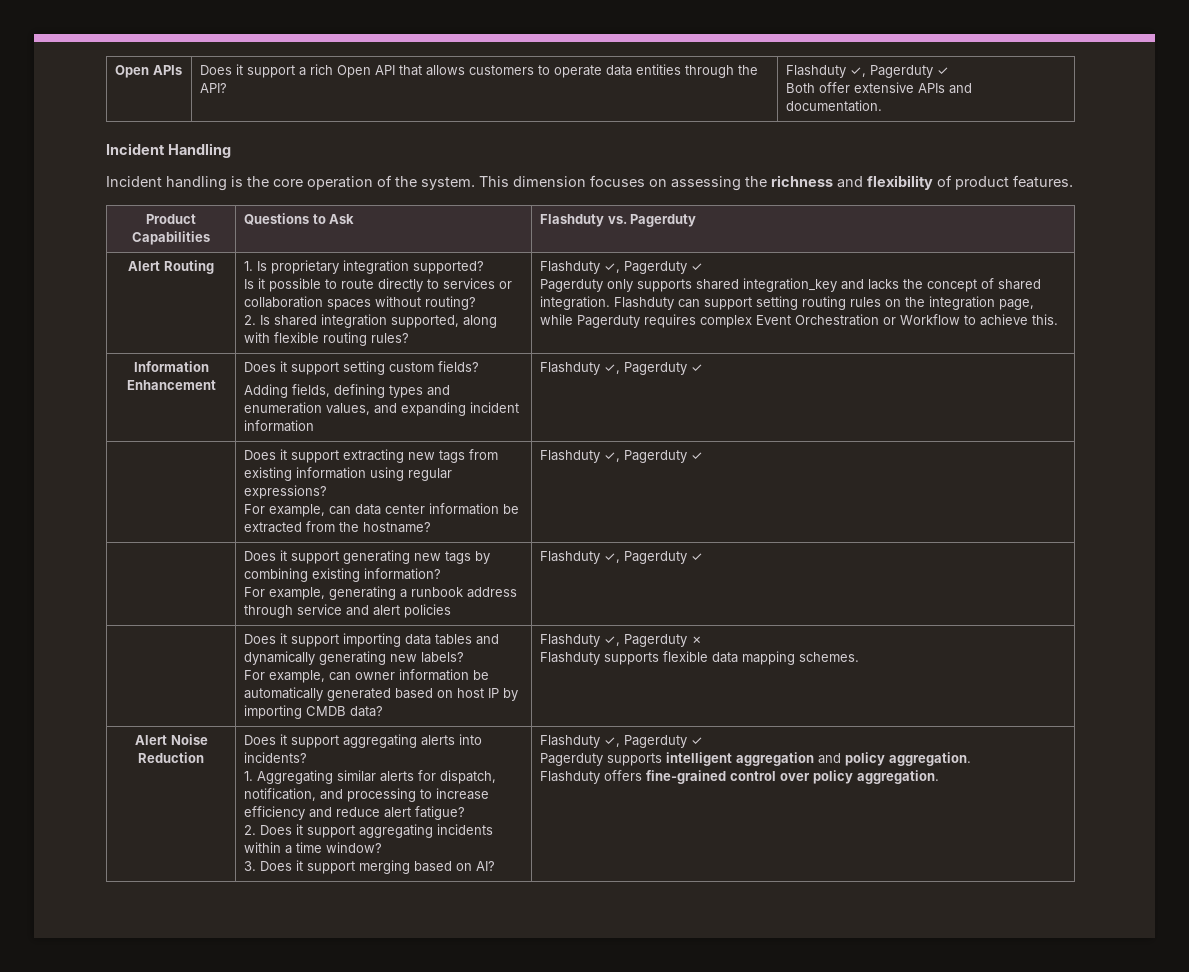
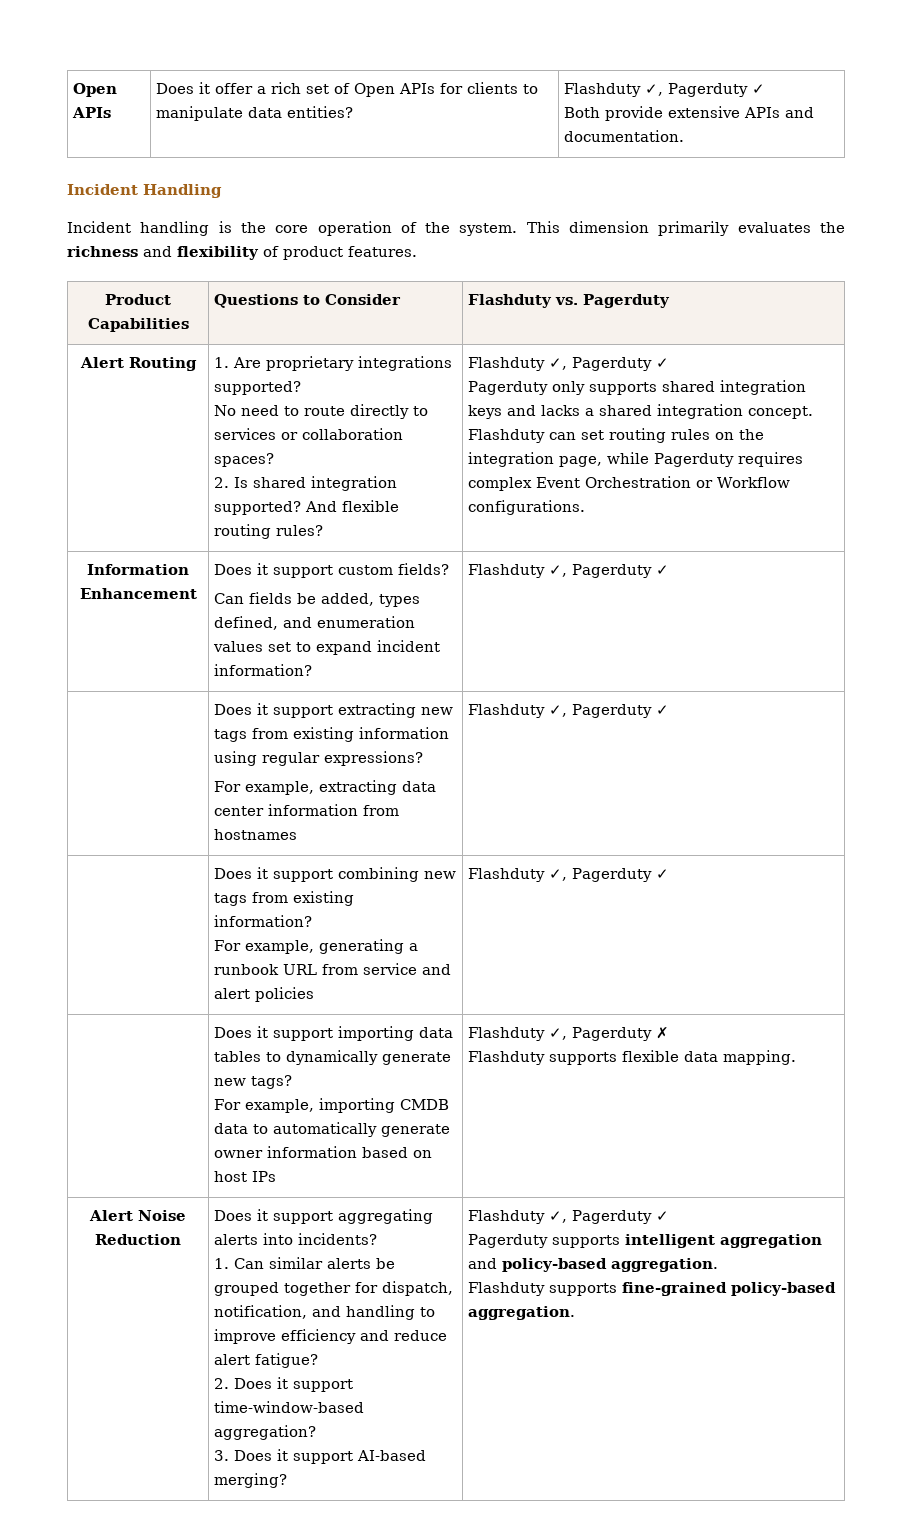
[247,65,296,78] support -> [215,83,254,94] offer
[337,64,759,78] [200,83,228,93] Open API that allows customers to operate data entities through the API? -> [306,82,539,97] [156,106,354,121] set of Open APIs for clients to manipulate data entities?
[819,82,851,93] offer -> [605,106,664,121] provide
[590,175,741,191] focuses on assessing -> [658,221,811,236] primarily evaluates
[329,214,355,224] Ask -> [325,294,402,305] Consider
[257,260,485,274] [244,278,322,292] Is proprietary integration supported? // Is it possible -> [233,356,453,371] [214,381,302,395] [214,405,280,416] Are proprietary integrations supported? // No need
[327,296,477,310] spaces without routing? -> [214,453,275,467] spaces?
[391,315,498,328] [244,332,271,343] supported, along with -> [214,501,338,515] supported? And
[743,278,1042,292] [540,296,799,310] integration_key and lacks the concept of shared integration. Flashduty can support setting -> [720,380,807,395] [468,404,814,419] [468,429,605,443] integration keys and lacks a shared integration concept. Flashduty can set
[964,314,1059,326] to achieve this. -> [468,500,586,515] configurations.
[343,361,386,375] setting -> (334, 571) none
[244,384,451,398] [244,402,520,416] [244,420,315,432] Adding fields, defining types and enumeration values, and expanding incident information -> [214,592,421,607] [214,616,416,630] [213,640,441,655] [214,664,313,676] Can fields be added, types defined, and enumeration values set to expand incident information?
[329,506,352,515] can -> [319,780,398,795] extracting
[503,504,520,514] [244,521,432,533] [540,450,704,463] [244,550,491,564] [244,568,309,582] be extracted from the hostname? | Flashduty ✓, Pagerduty ✓ // | Does it support generating new tags by combining -> [363,805,400,816] [214,829,298,840] [468,704,670,718] [214,867,457,882] [214,892,289,906] from hostnames | Flashduty ✓, Pagerduty ✓ // | Does it support combining new tags from
[467,587,518,598] [244,605,294,618] address through -> [283,964,359,975] URL from
[476,634,500,645] [244,651,465,665] [244,669,490,683] [244,687,519,701] [244,705,384,719] and dynamically generating new labels? // For example, can owner information be automatically generated based on host IP by importing CMDB data? -> [266,1050,452,1065] [214,1075,293,1089] [214,1098,450,1113] [214,1122,451,1137] [214,1146,433,1158] [214,1171,277,1182] to dynamically generate new tags? // For example, importing CMDB data to automatically generate owner information based on host IPs
[742,651,860,665] mapping schemes. -> [723,1050,797,1065] mapping.
[257,770,334,784] Aggregating -> [234,1258,265,1269] Can
(415, 776) none -> [376,1258,396,1269] [214,1282,352,1296] be grouped together
[347,788,490,802] processing to increase -> [346,1305,436,1320] [214,1329,277,1344] handling to improve
[359,824,494,838] [244,842,383,854] aggregating incidents within a time window? -> [214,1401,365,1413] [214,1425,317,1440] time-window-based aggregation?
[359,860,496,874] merging based on AI? -> [357,1450,427,1461] [214,1473,288,1488] AI-based merging?
[845,752,886,766] policy -> [502,1258,608,1272] policy-based
[604,770,854,784] offers fine-grained control over policy -> [549,1282,837,1296] supports fine-grained policy-based

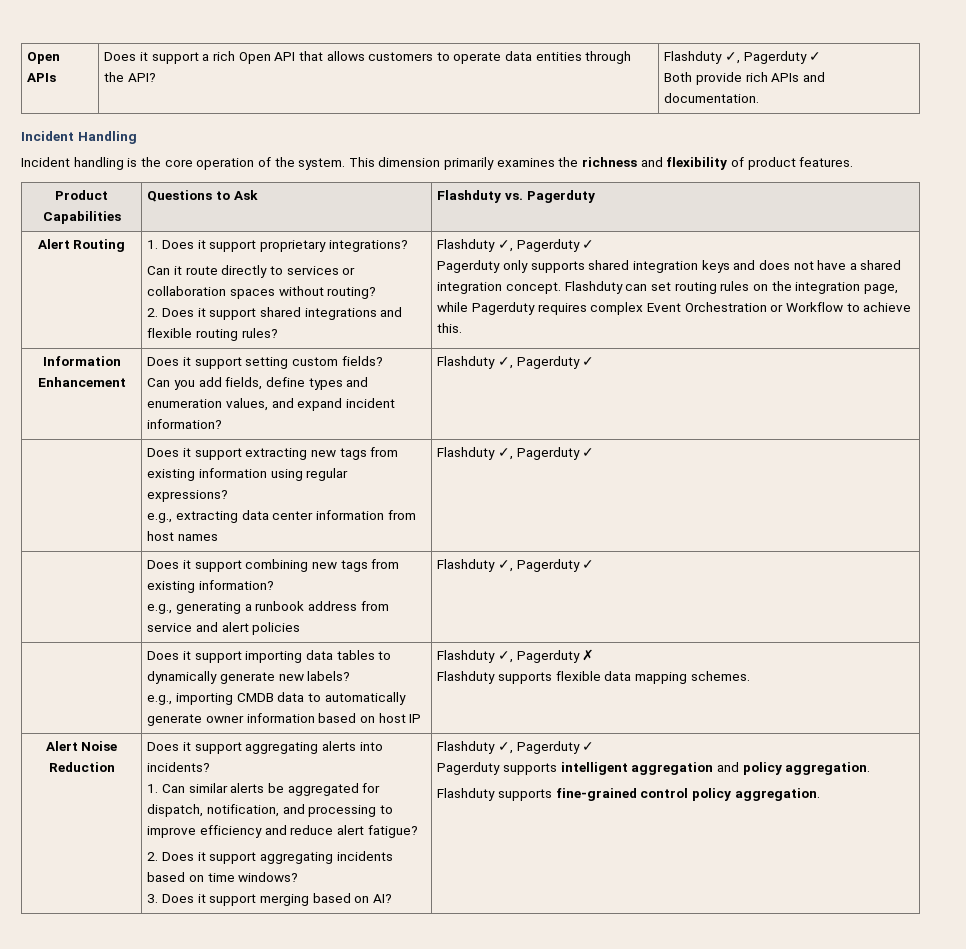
[215,83,254,94] offer -> [151,52,199,64] support
[306,82,539,97] [156,106,354,121] set of Open APIs for clients to manipulate data entities? -> [238,51,632,64] [104,72,156,82] Open API that allows customers to operate data entities through the API?
[668,106,741,118] extensive -> [745,72,768,82] rich
[737,222,811,233] evaluates -> [496,158,555,167] examines
[325,294,402,305] Consider -> [233,190,258,200] Ask
[233,356,453,371] [214,381,302,395] [214,405,300,416] Are proprietary integrations supported? // No need to -> [161,240,408,252] [147,266,182,275] Does it support proprietary integrations? // Can it
[214,453,275,467] [214,476,398,491] [214,501,338,515] spaces? // 2. Is shared integration supported? And -> [229,286,377,299] [147,307,403,320] spaces without routing? // 2. Does it support shared integrations and
[541,405,581,416] lacks -> [758,260,847,270] does not have
[468,500,586,515] configurations. -> [846,302,912,312] [437,323,463,333] to achieve this.
(334, 571) none -> [245,357,289,369] setting
[249,592,421,607] [214,616,416,630] [213,641,312,652] fields be added, types defined, and enumeration values set to -> [173,377,369,390] [147,398,294,411] you add fields, define types and enumeration values, and
[214,781,315,795] For example, -> [147,513,173,523] e.g.,
[214,829,298,840] hostnames -> [147,531,218,541] host names
[214,940,315,954] For example, -> [147,604,173,614] e.g.,
[283,964,318,975] URL -> [307,601,357,611] address
[251,1075,293,1089] [214,1099,315,1113] tags? // For example, -> [307,671,351,681] [147,695,173,705] labels? // e.g.,
[252,1171,277,1182] IPs -> [409,714,422,723] IP
[723,1050,797,1065] mapping. -> [634,671,750,684] mapping schemes.
[214,1282,352,1296] grouped together -> [287,783,359,796] aggregated
[346,1305,416,1320] handling -> [308,805,377,817] processing
[214,1401,365,1413] [214,1425,317,1440] time-window-based aggregation? -> [259,851,393,864] [147,872,299,882] aggregating incidents based on time windows?
[357,1450,427,1461] [214,1473,288,1488] AI-based merging? -> [259,893,392,906] merging based on AI?
[502,1258,608,1272] policy-based -> [742,762,782,775] policy
[731,1282,837,1296] policy-based -> [640,788,731,801] control policy

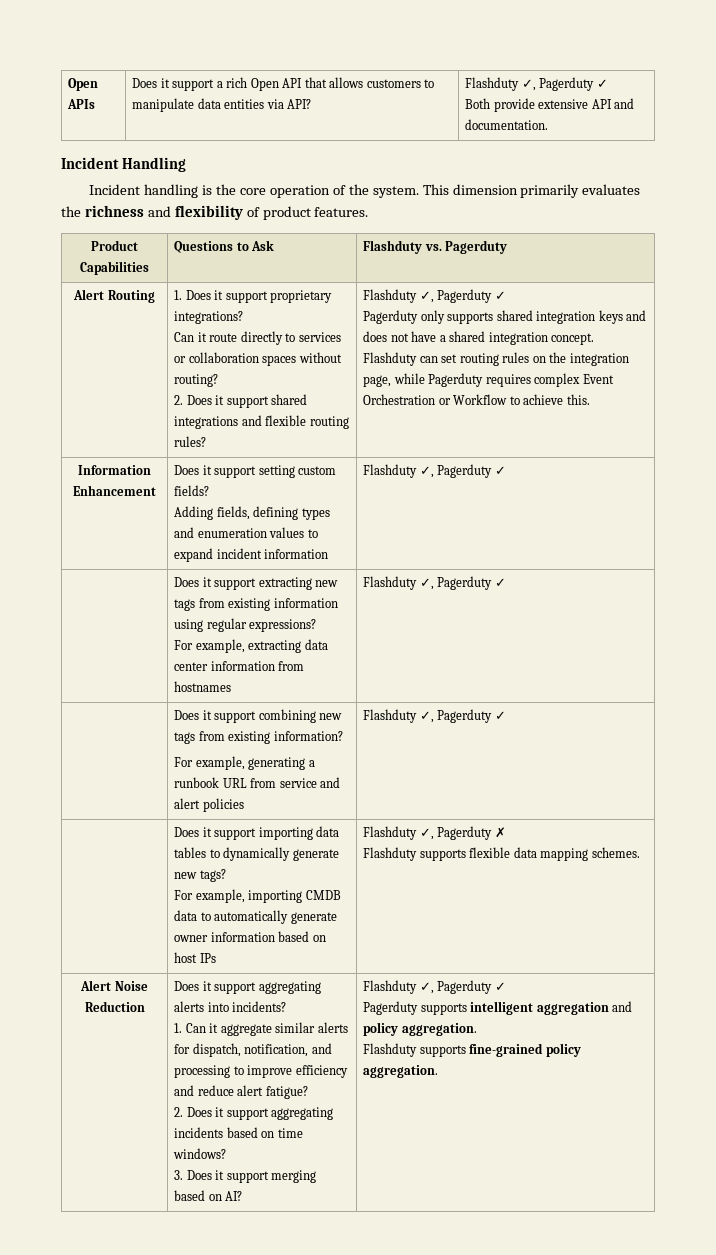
[453,52,502,64] operate -> [132,98,195,112] manipulate
[585,51,632,64] [104,72,125,82] through the -> [266,99,284,109] via
[745,72,800,82] rich APIs -> [538,99,612,109] extensive API
[496,158,555,167] examines -> [582,184,641,195] evaluates
[147,377,305,390] Can you add fields, define -> [174,506,299,520] Adding fields, defining
[225,398,294,411] values, and -> [269,527,318,538] values to
[147,419,223,429] information? -> [264,549,329,559] information
[147,513,173,523] e.g., -> [174,639,245,653] For example,
[147,531,218,541] host names -> [174,681,232,692] hostnames
[147,604,173,614] e.g., -> [174,756,245,770] For example,
[307,601,357,611] address -> [222,778,247,788] URL
[307,671,351,681] [147,695,173,705] labels? // e.g., -> [199,869,226,882] [174,889,245,903] tags? // For example,
[409,714,422,723] IP -> [199,953,216,963] IPs
[188,783,359,796] similar alerts be aggregated -> [209,1022,348,1036] it aggregate similar alerts
[640,788,689,798] control -> (544, 1050) none

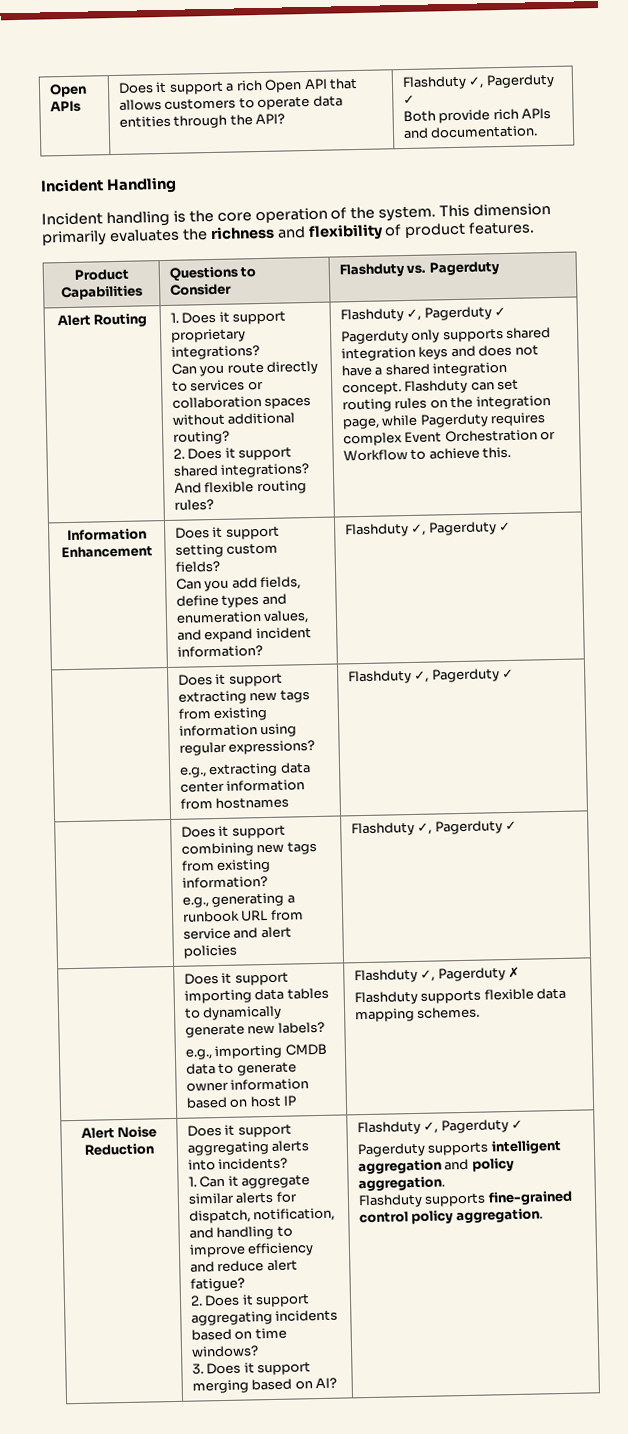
[132,98,195,112] manipulate -> [257,95,311,111] operate
[266,99,284,109] via -> [173,114,253,129] through the
[538,99,612,109] extensive API -> [492,107,552,121] rich APIs
[251,240,275,251] Ask -> [169,283,232,296] Consider
[197,332,207,342] it -> [199,364,225,377] you
(342, 357) none -> [227,412,296,425] additional
[174,415,262,429] integrations and -> [220,463,311,478] [173,482,202,494] integrations? And
[174,506,299,520] Adding fields, defining -> [175,576,302,592] [175,594,219,607] Can you add fields, define
[269,527,318,538] values to -> [263,610,310,625] [176,629,202,641] values, and
[264,549,329,559] information -> [176,645,263,658] information?
[174,639,245,653] For example, -> [178,766,207,778] e.g.,
[174,756,245,770] For example, -> [181,896,209,908] e.g.,
[199,869,226,882] [174,889,245,903] tags? // For example, -> [277,1021,325,1034] [184,1048,213,1060] labels? // e.g.,
[214,910,289,924] automatically -> (235, 1068) none
[199,953,216,963] IPs -> [283,1095,297,1106] IP
[174,1065,231,1078] processing -> [216,1225,275,1241] handling
(544, 1050) none -> [358,1211,409,1224] control

